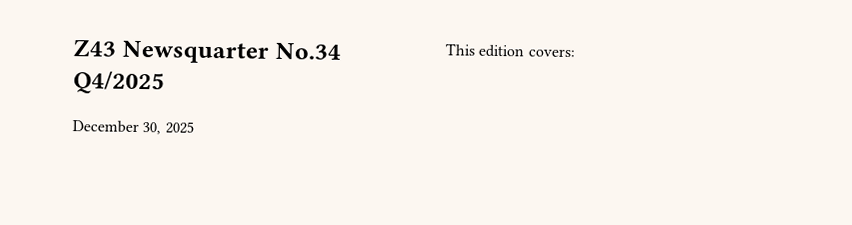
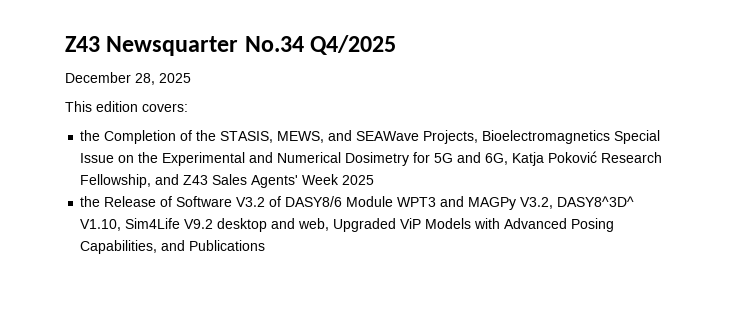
[142,122,162,135] 30, -> [135,73,155,85] 28,
(575, 53) none -> [80,130,661,144] [80,151,663,166] [80,174,375,188] [80,196,635,210] [80,218,615,232] [80,240,266,254] // the Completion of the STASIS, MEWS, and SEAWave Projects, Bioelectromagnetics Special Issue on the Experimental and Numerical Dosimetry for 5G and 6G, Katja Poković Research Fellowship, and Z43 Sales Agents' Week 2025 // the Release of Software V3.2 of DASY8/6 Module WPT3 and MAGPy V3.2, DASY8^3D^ V1.10, Sim4Life V9.2 desktop and web, Upgraded ViP Models with Advanced Posing Capabilities, and Publications

